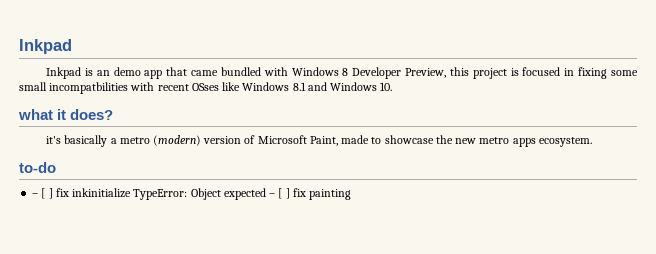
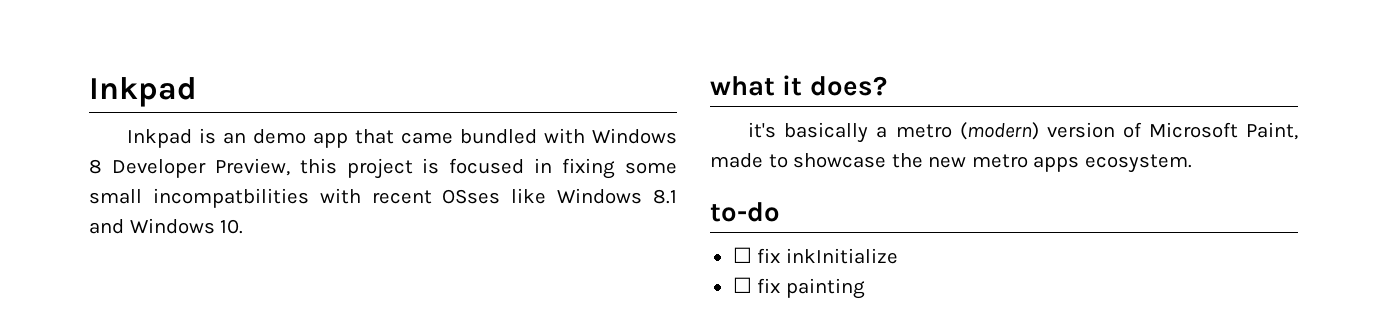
[32,188,290,200] – [ ] fix inkinitialize TypeError: Object expected – [ ] -> [732,247,898,264] [732,277,752,293] ☐ fix inkInitialize // ☐

